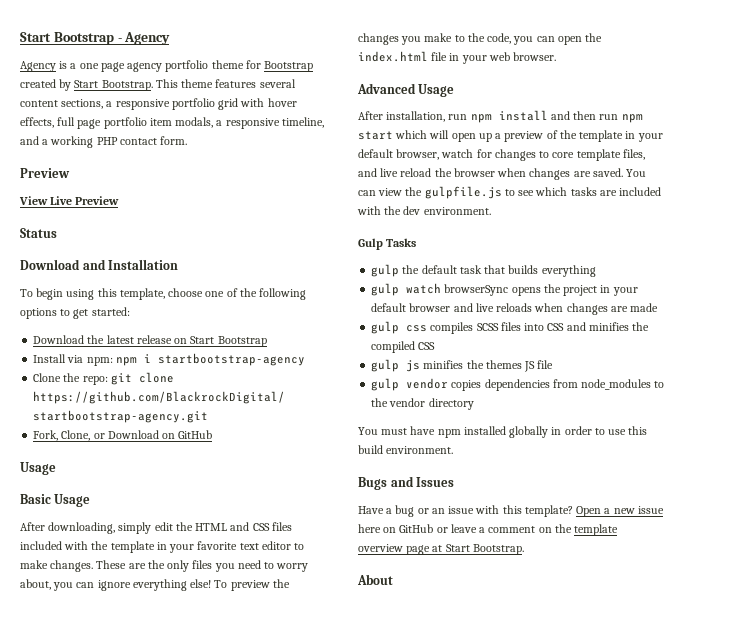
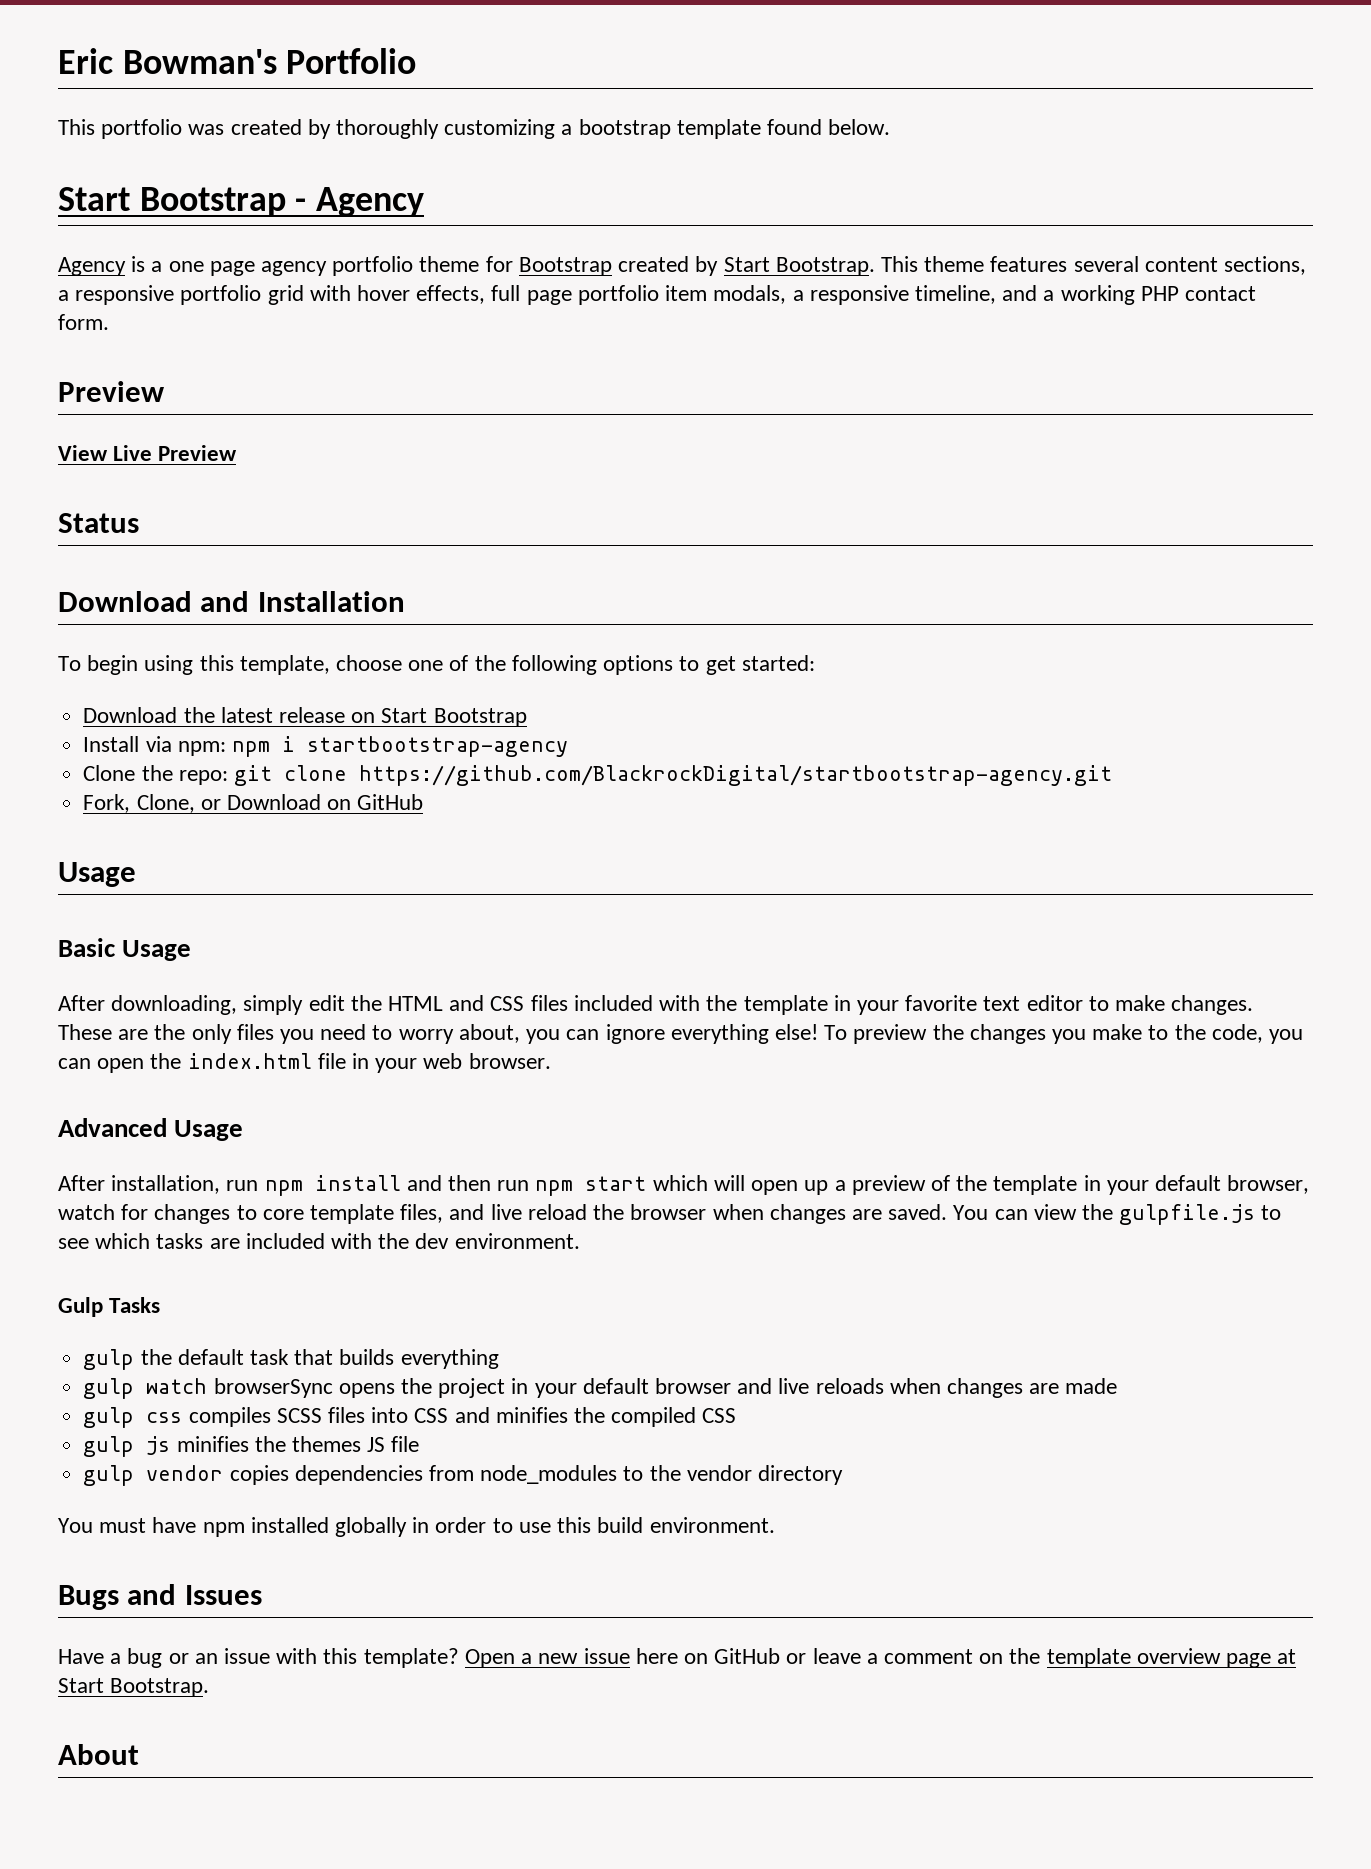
(20, 37) none -> [58,48,417,74] [58,119,891,139] Eric Bowman's Portfolio // This portfolio was created by thoroughly customizing a bootstrap template found below. //

